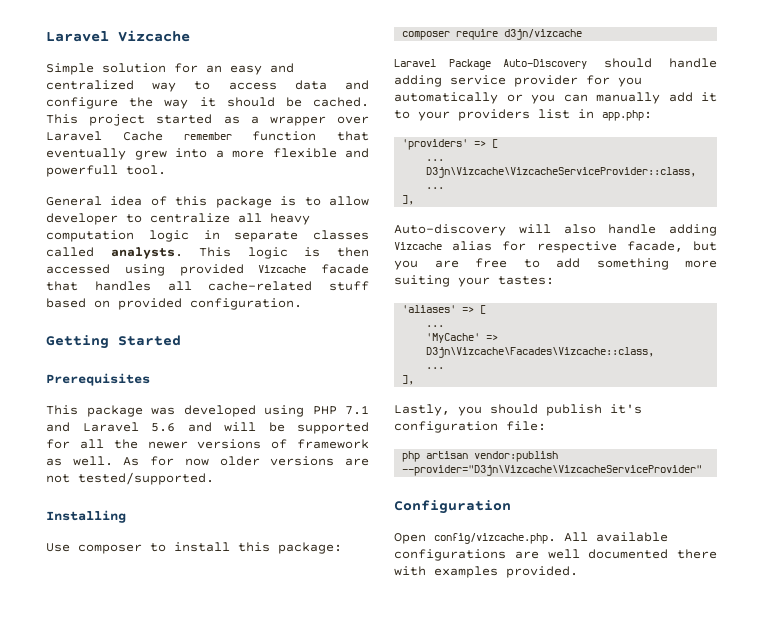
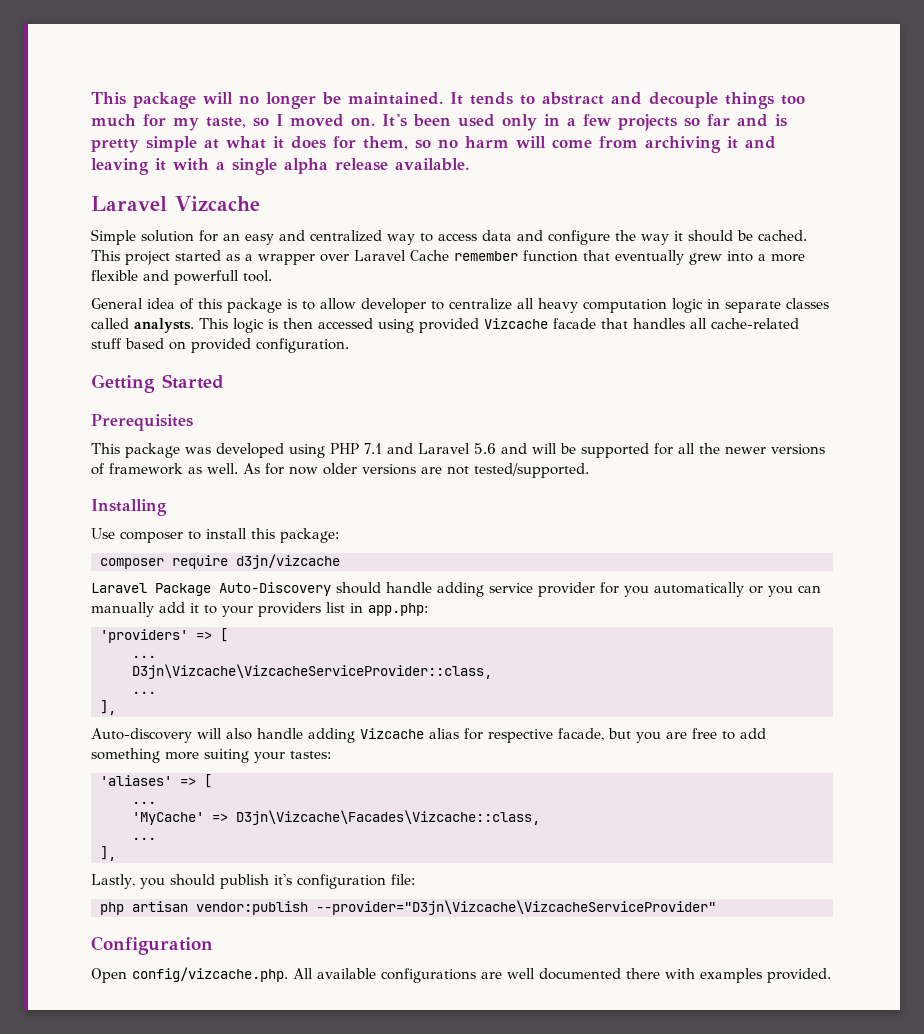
(46, 36) none -> [91,92,805,109] [91,114,787,131] [91,136,776,153] [91,158,469,175] This package will no longer be maintained. It tends to abstract and decouple things too much for my taste, so I moved on. It's been used only in a few projects so far and is pretty simple at what it does for them, so no harm will come from archiving it and leaving it with a single alpha release available. //

